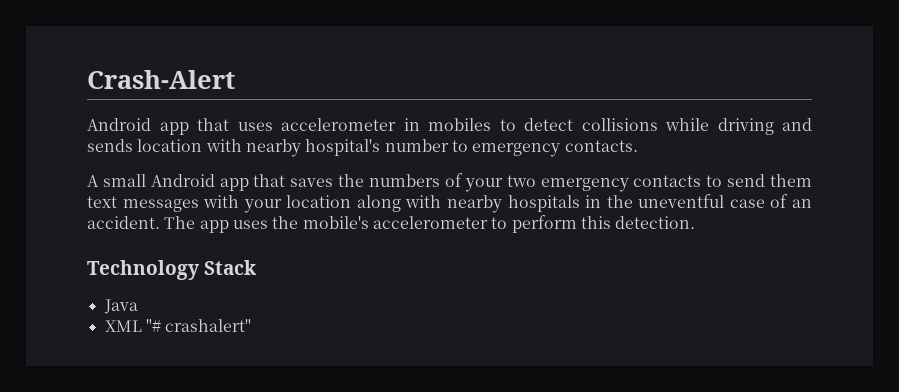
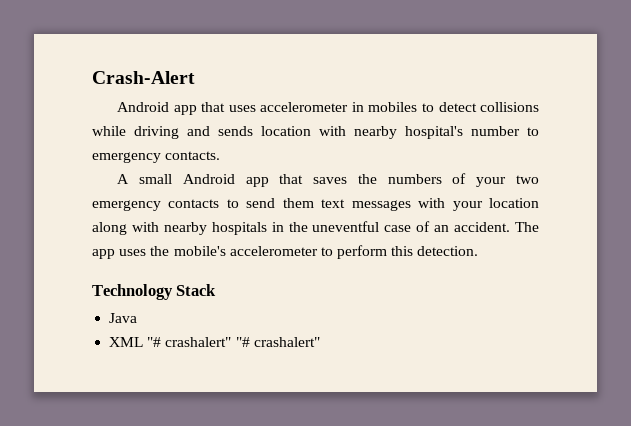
(252, 325) none -> [235,337,320,347] "# crashalert"

